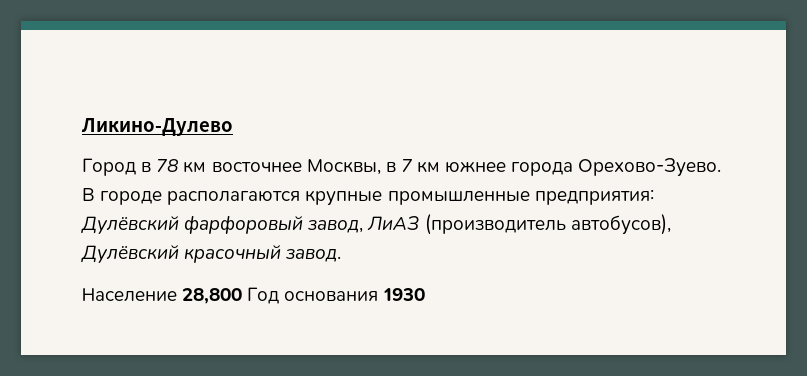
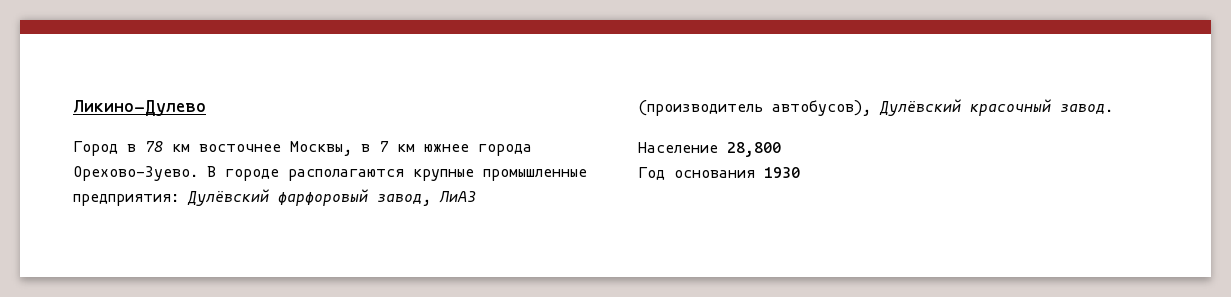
(243, 296) none -> (781, 149) //

